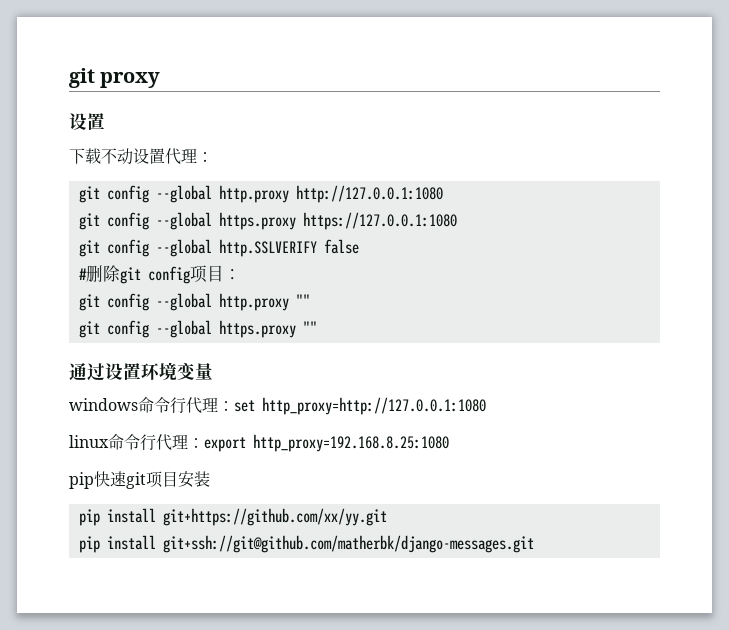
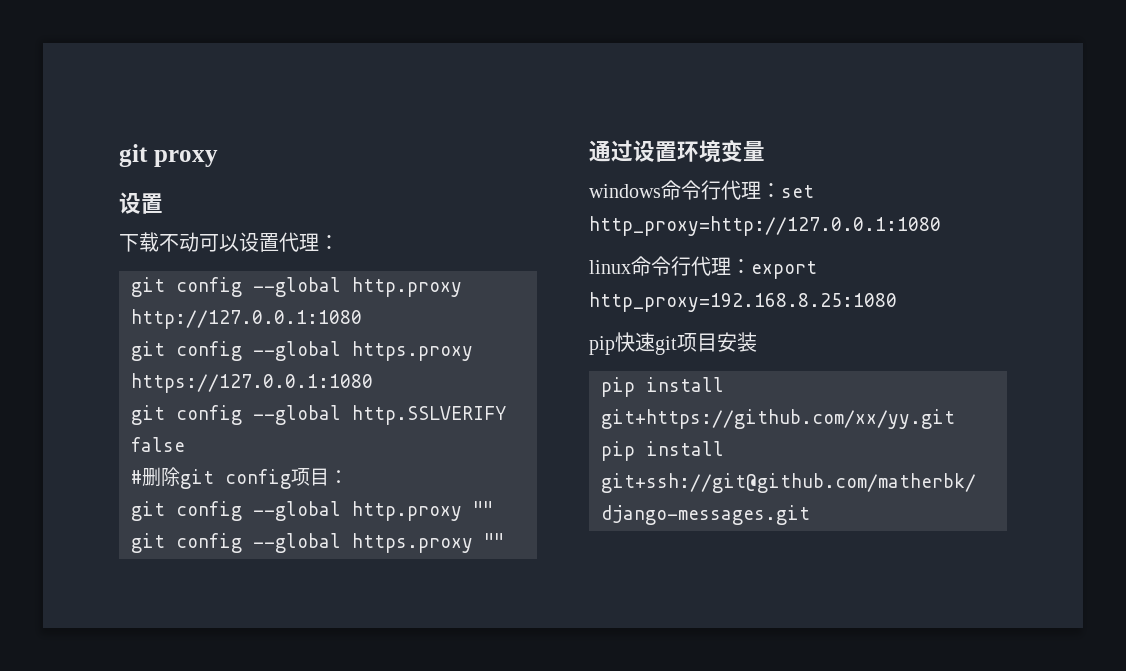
(133, 156) none -> [199,234,239,252] 可以

